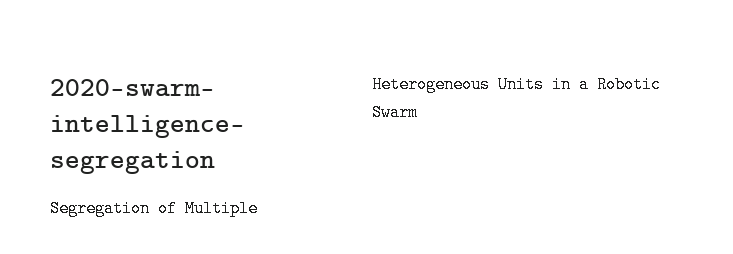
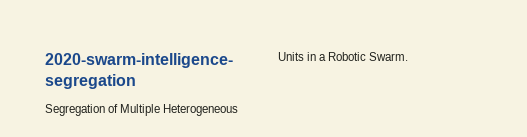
[372,104,418,121] Swarm -> [369,52,409,61] Swarm.

